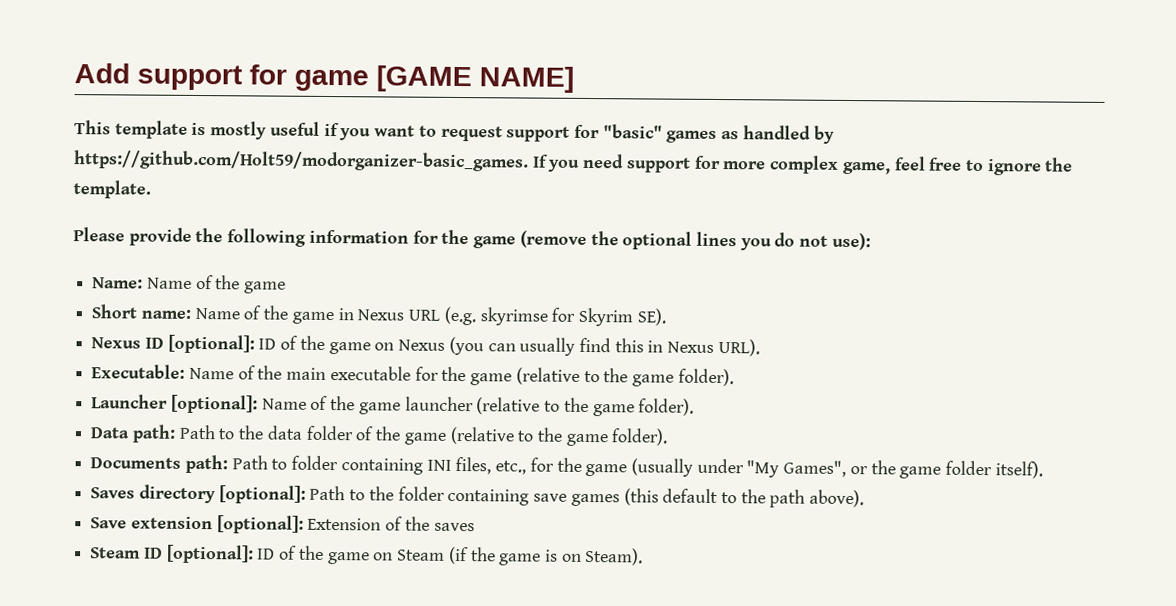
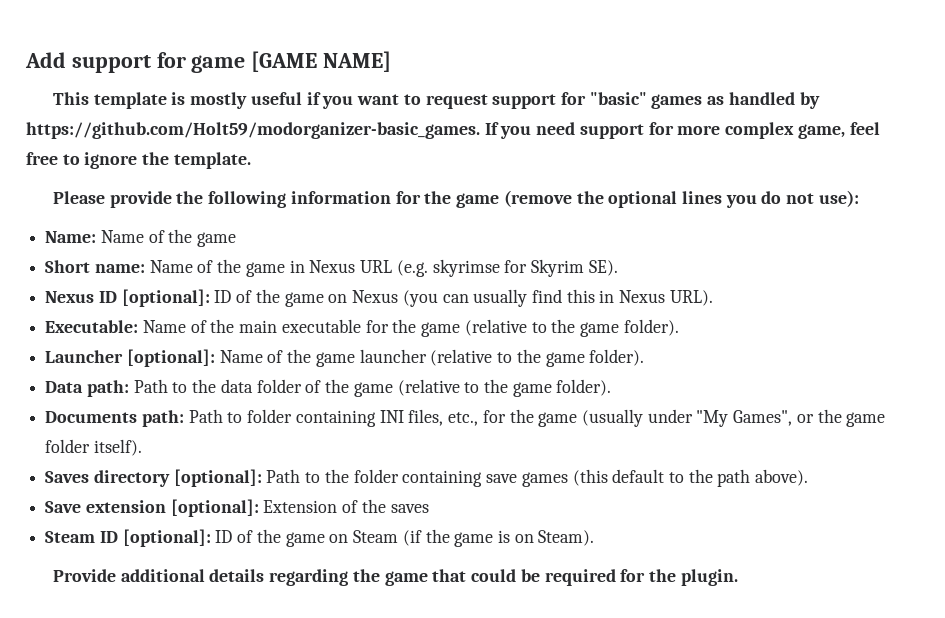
(644, 556) none -> [53,569,738,586] // Provide additional details regarding the game that could be required for the plugin.

